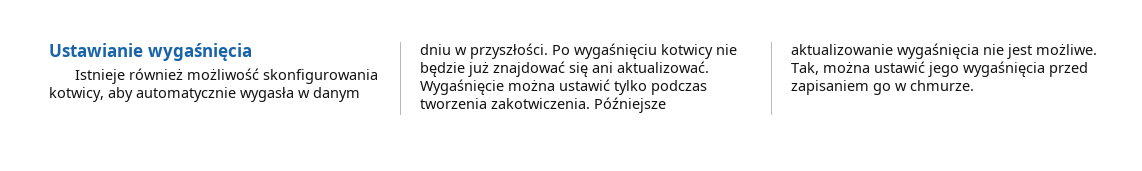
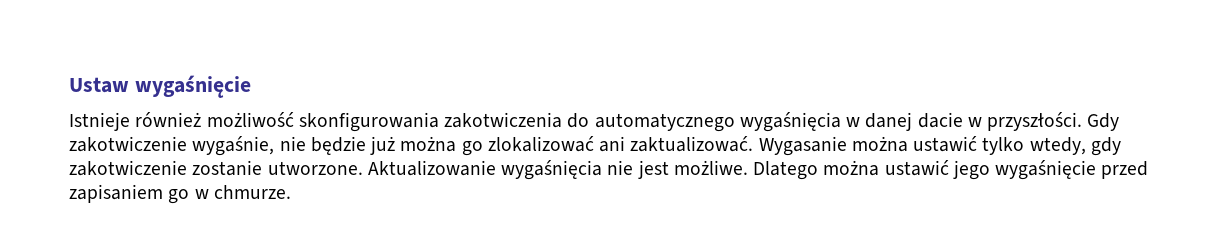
[49,43,252,61] Ustawianie wygaśnięcia -> [69,75,251,98] Ustaw wygaśnięcie
[49,87,360,102] [420,43,737,59] [420,61,709,77] [420,79,707,95] [420,97,666,113] [791,44,893,55] kotwicy, aby automatycznie wygasła w danym dniu w przyszłości. Po wygaśnięciu kotwicy nie będzie już znajdować się ani aktualizować. Wygaśnięcie można ustawić tylko podczas tworzenia zakotwiczenia. Późniejsze aktualizowanie -> [444,112,1120,132] [69,136,1121,156] [69,160,496,176] zakotwiczenia do automatycznego wygaśnięcia w danej dacie w przyszłości. Gdy zakotwiczenie wygaśnie, nie będzie już można go zlokalizować ani zaktualizować. Wygasanie można ustawić tylko wtedy, gdy zakotwiczenie zostanie utworzone. Aktualizowanie
[791,62,819,75] Tak, -> [753,161,819,180] Dlatego
[963,61,1045,77] wygaśnięcia -> [995,160,1097,180] wygaśnięcie

